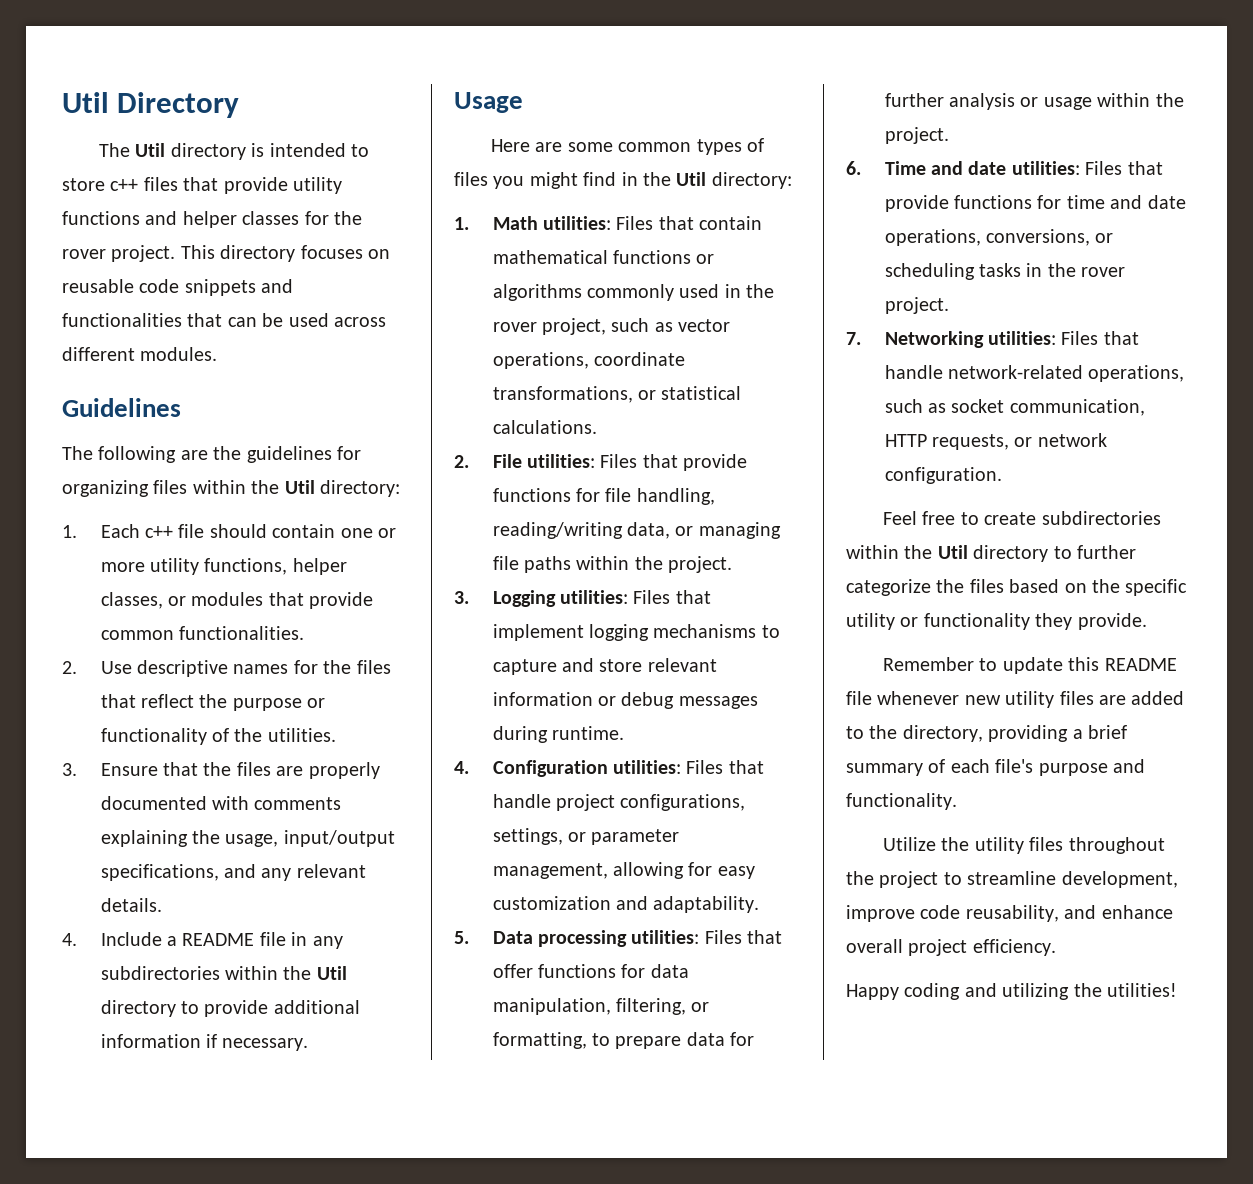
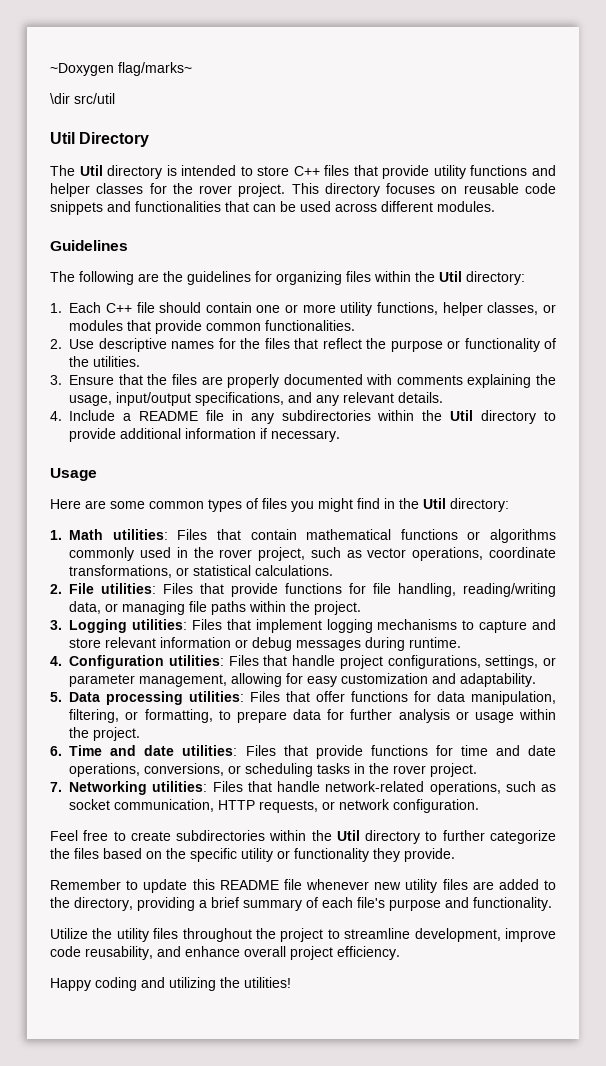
(62, 102) none -> [50,62,192,76] [50,93,115,104] ~Doxygen flag/marks~ // \dir src/util //
[110,179,139,191] c++ -> [293,166,320,176] C++
[145,526,174,538] c++ -> [105,303,132,313] C++

